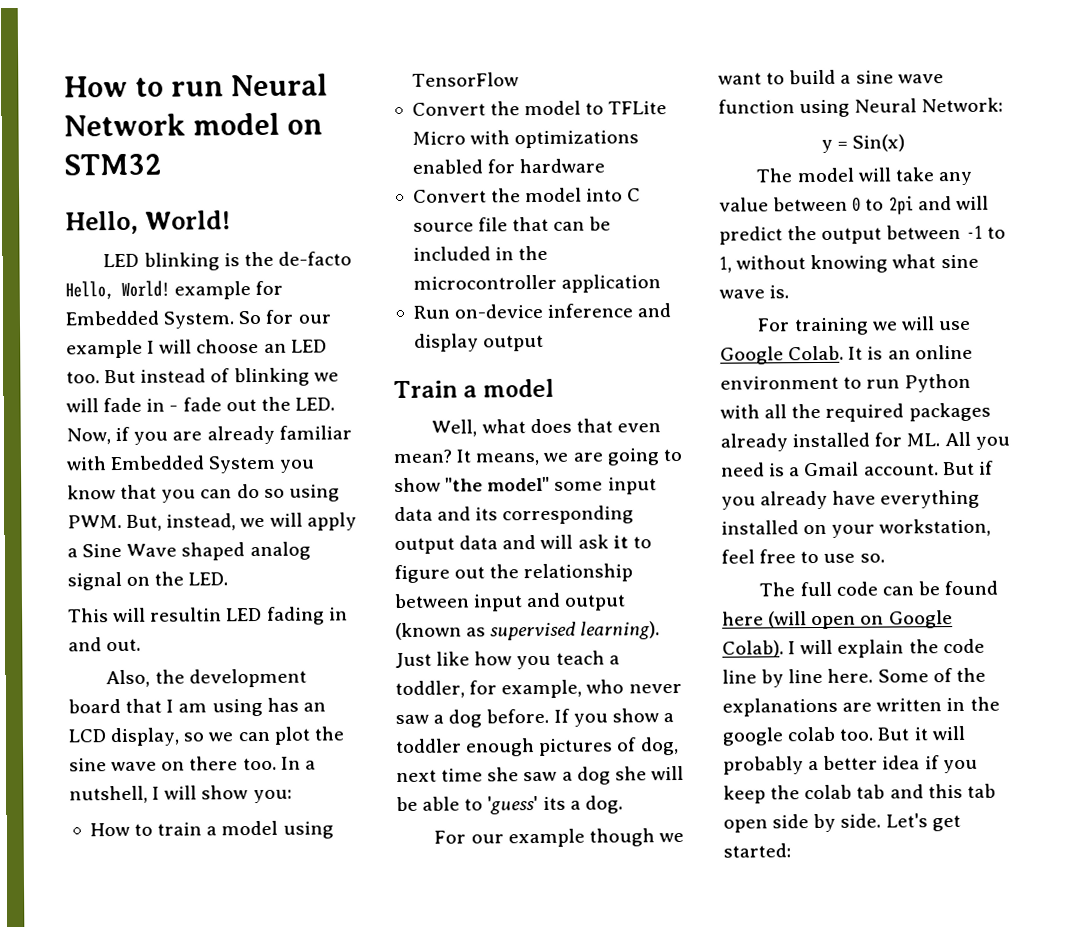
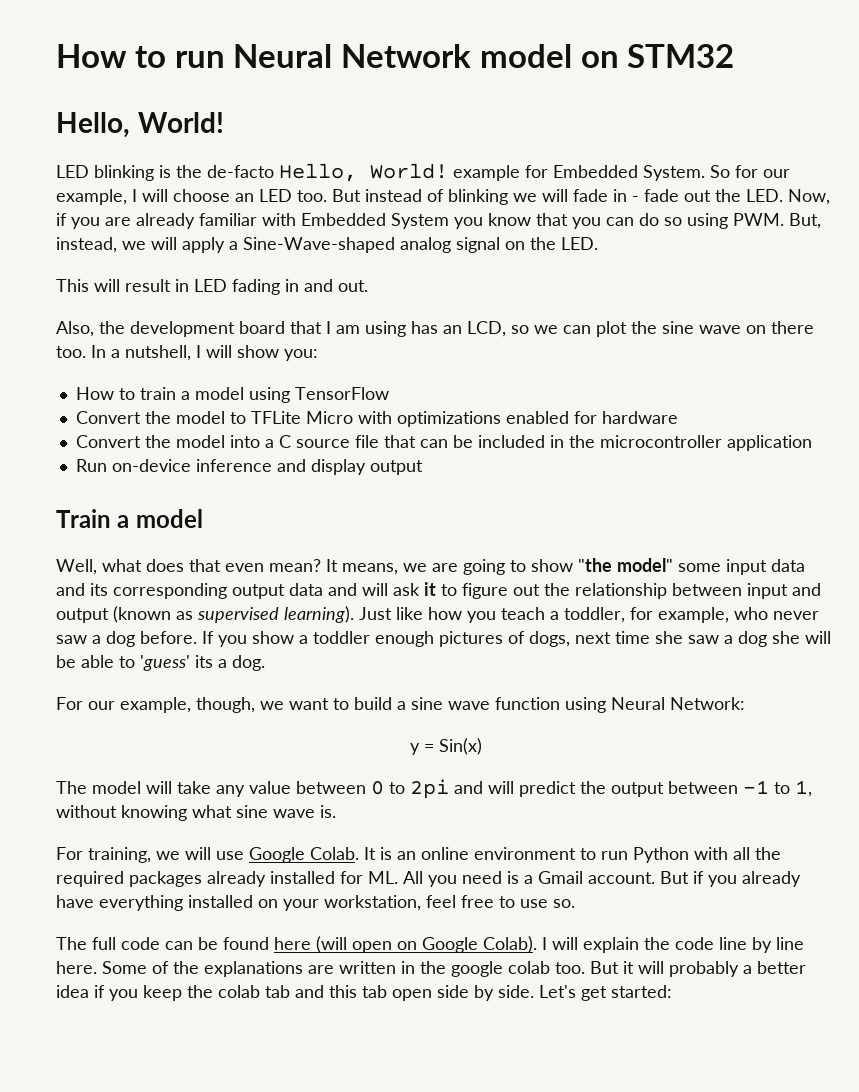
[66,339,143,359] example -> [56,189,127,205] example,
[82,542,246,561] Sine Wave shaped -> [243,237,395,253] Sine-Wave-shaped
[150,607,223,622] resultin -> [125,279,189,292] result in
[68,727,181,747] LCD display, -> [467,321,506,337] LCD,
(624, 195) none -> [264,439,274,448] a
[639,737,679,756] dog, -> [529,631,570,647] dogs,
[507,828,655,848] example though -> [120,697,255,713] example, though,
[793,317,869,336] training -> [88,847,151,863] training,

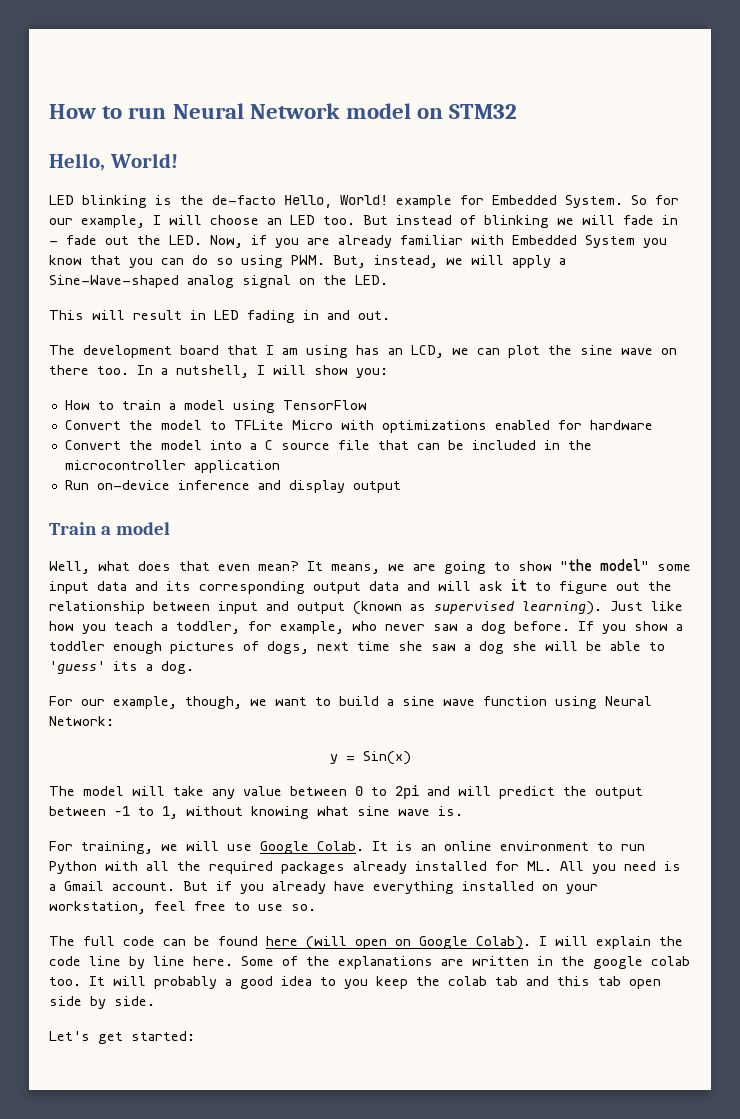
[56,321,125,337] Also, the -> [49,345,75,355] The
[511,325,529,334] so -> (444, 351) none
[590,961,634,974] But it -> [89,976,105,986] It
[757,961,806,974] [56,985,105,998] better idea if -> [240,976,336,989] good idea to
(534, 991) none -> (155, 1001) //

